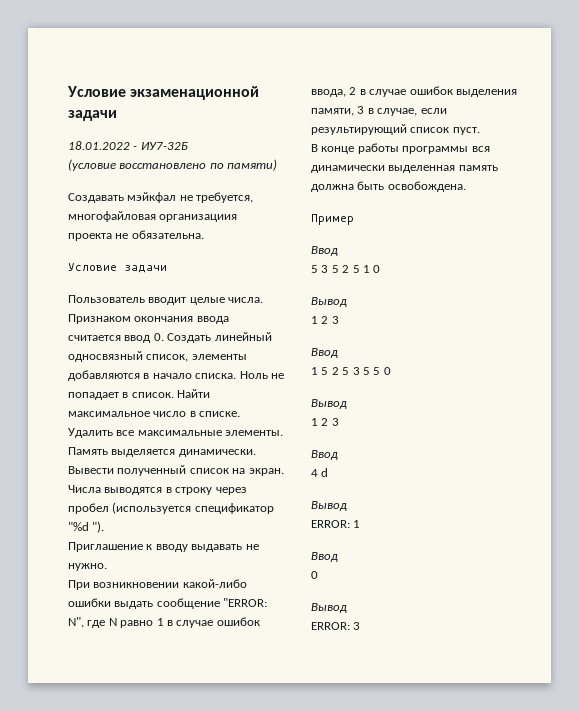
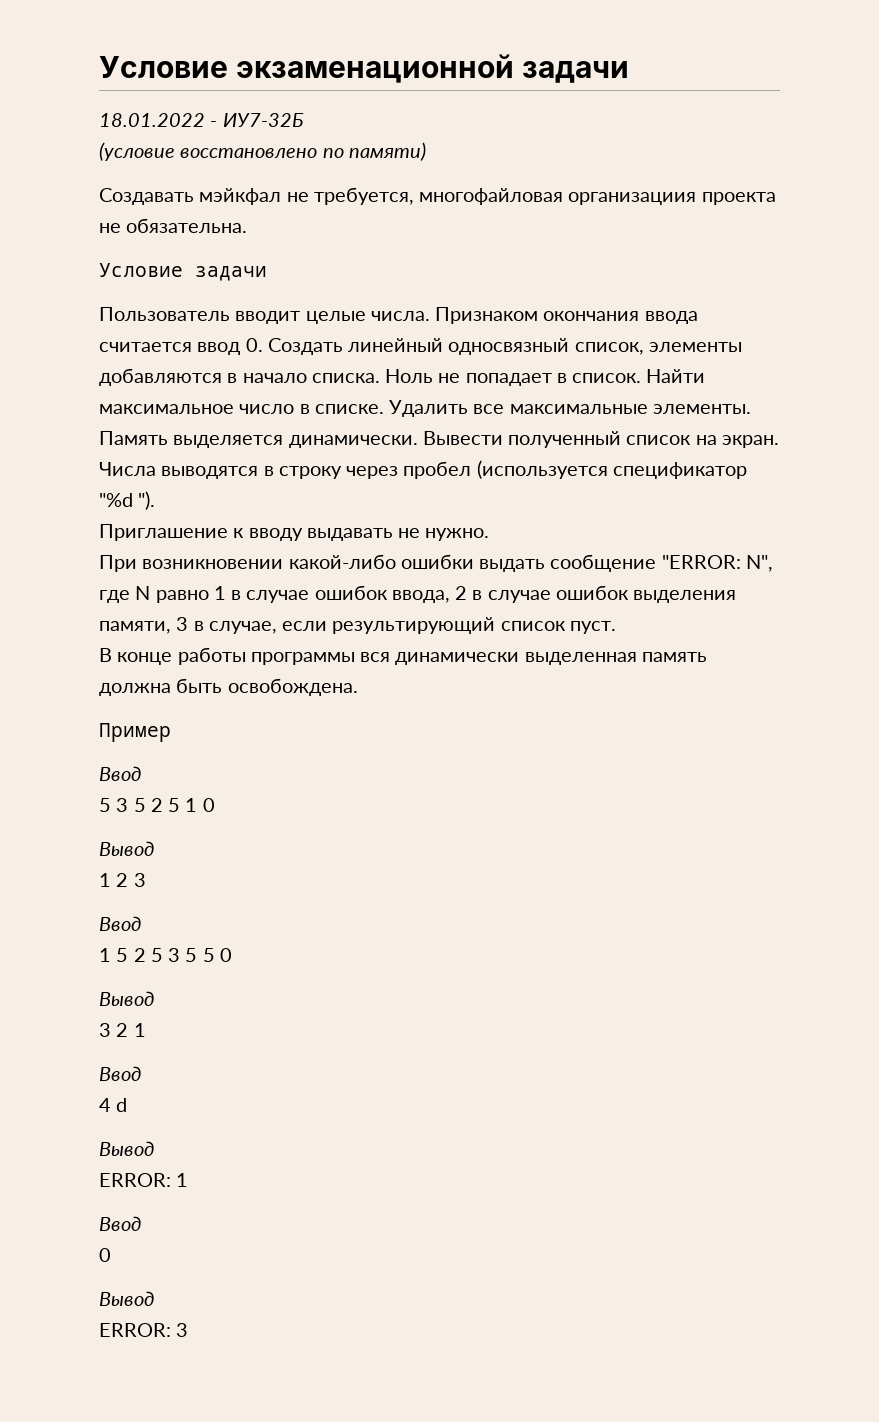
[311,418,339,426] 1 2 3 -> [99,1023,146,1037] 3 2 1

